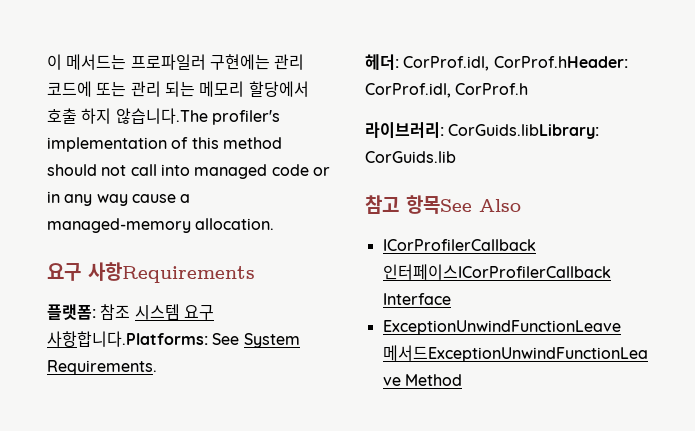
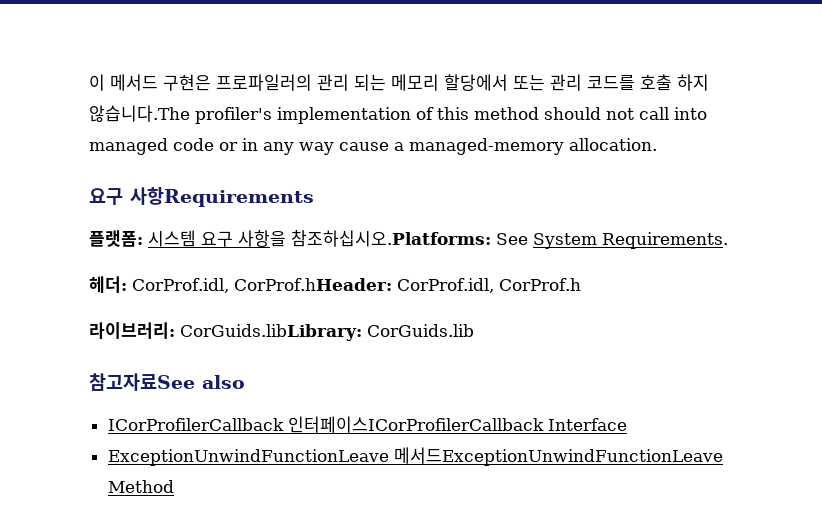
[66,54,305,70] [47,81,127,97] 메서드는 프로파일러 구현에는 관리 코드에 또는 -> [110,74,312,91] 메서드 구현은 프로파일러의
(309, 89) none -> [513,74,635,91] 또는 관리 코드를
[100,304,131,320] 참조 -> (143, 238) none
[47,331,208,347] 사항합니다.Platforms: -> [238,230,491,247] 사항을 참조하십시오.Platforms:
[365,195,521,214] 참고 항목See Also -> [89,373,245,391] 참고자료See also

